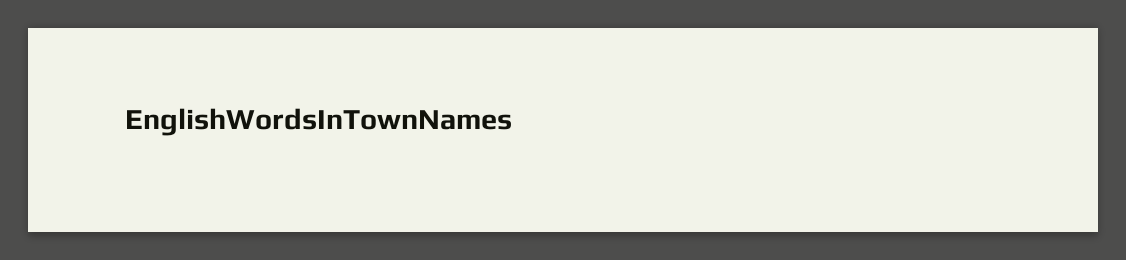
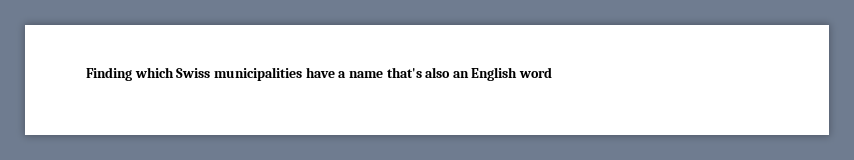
[125,108,512,136] EnglishWordsInTownNames -> [86,67,553,81] Finding which Swiss municipalities have a name that's also an English word

